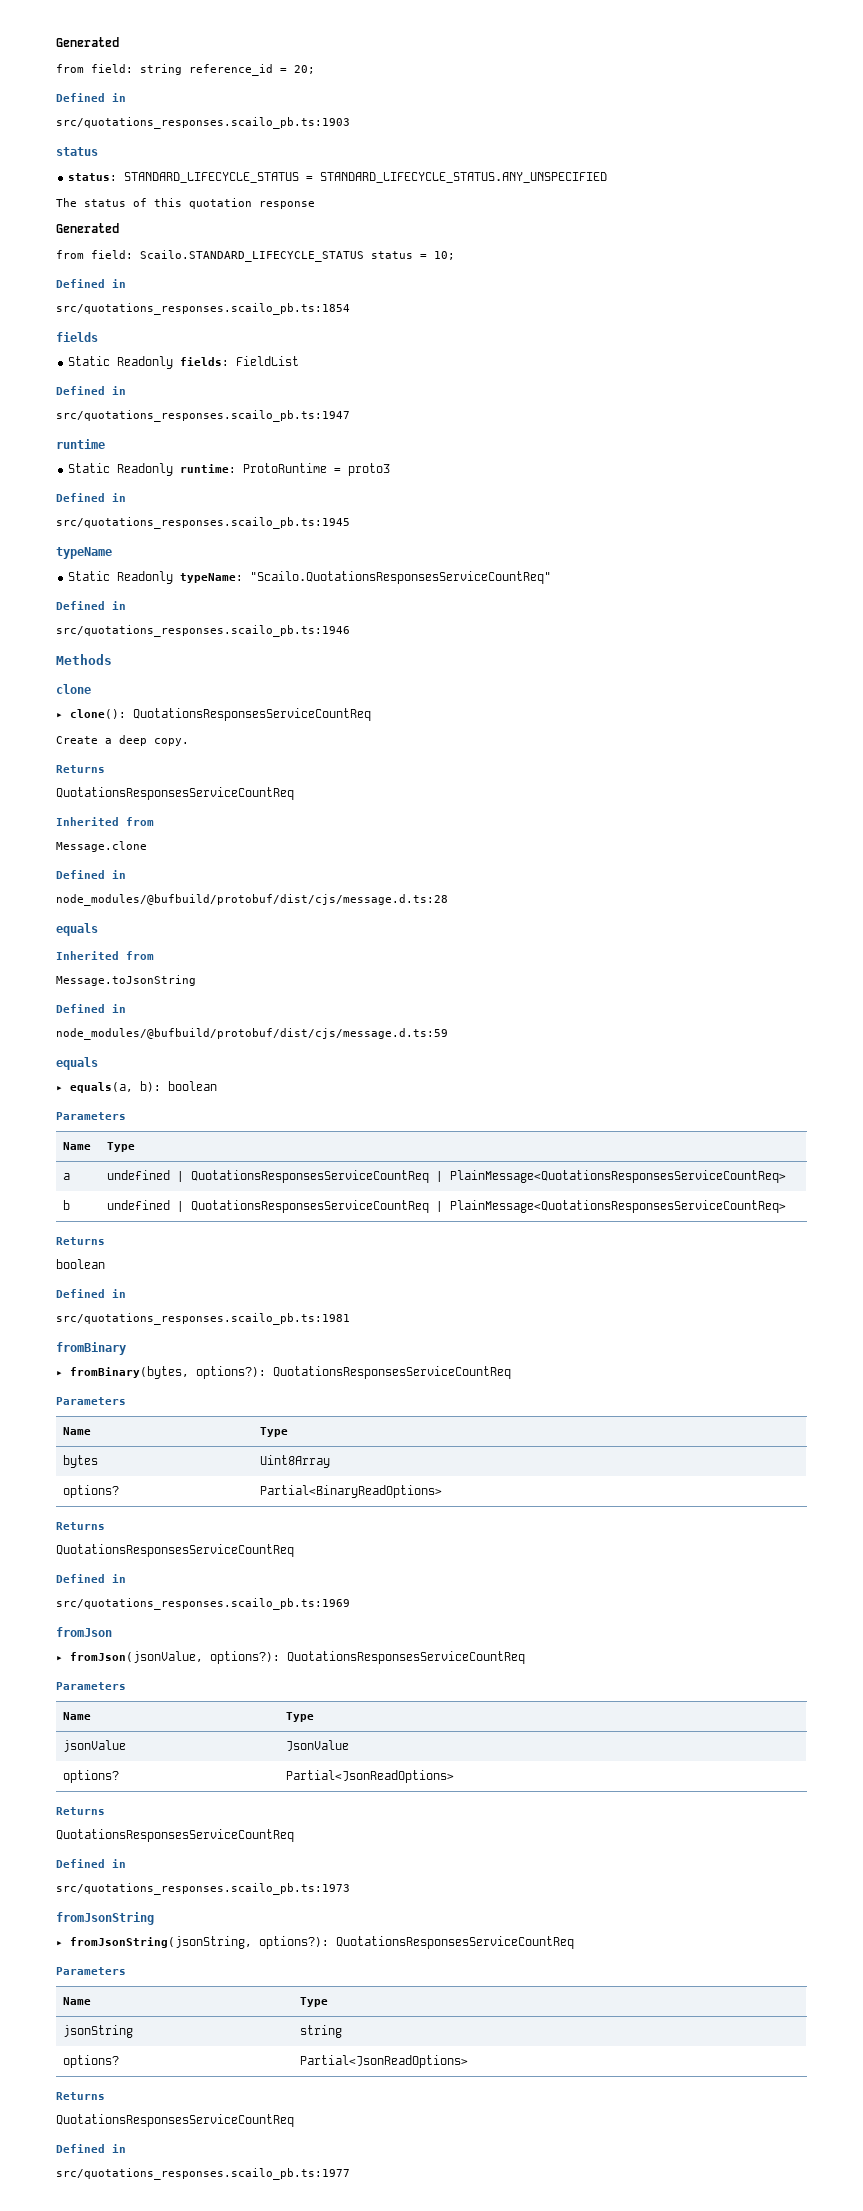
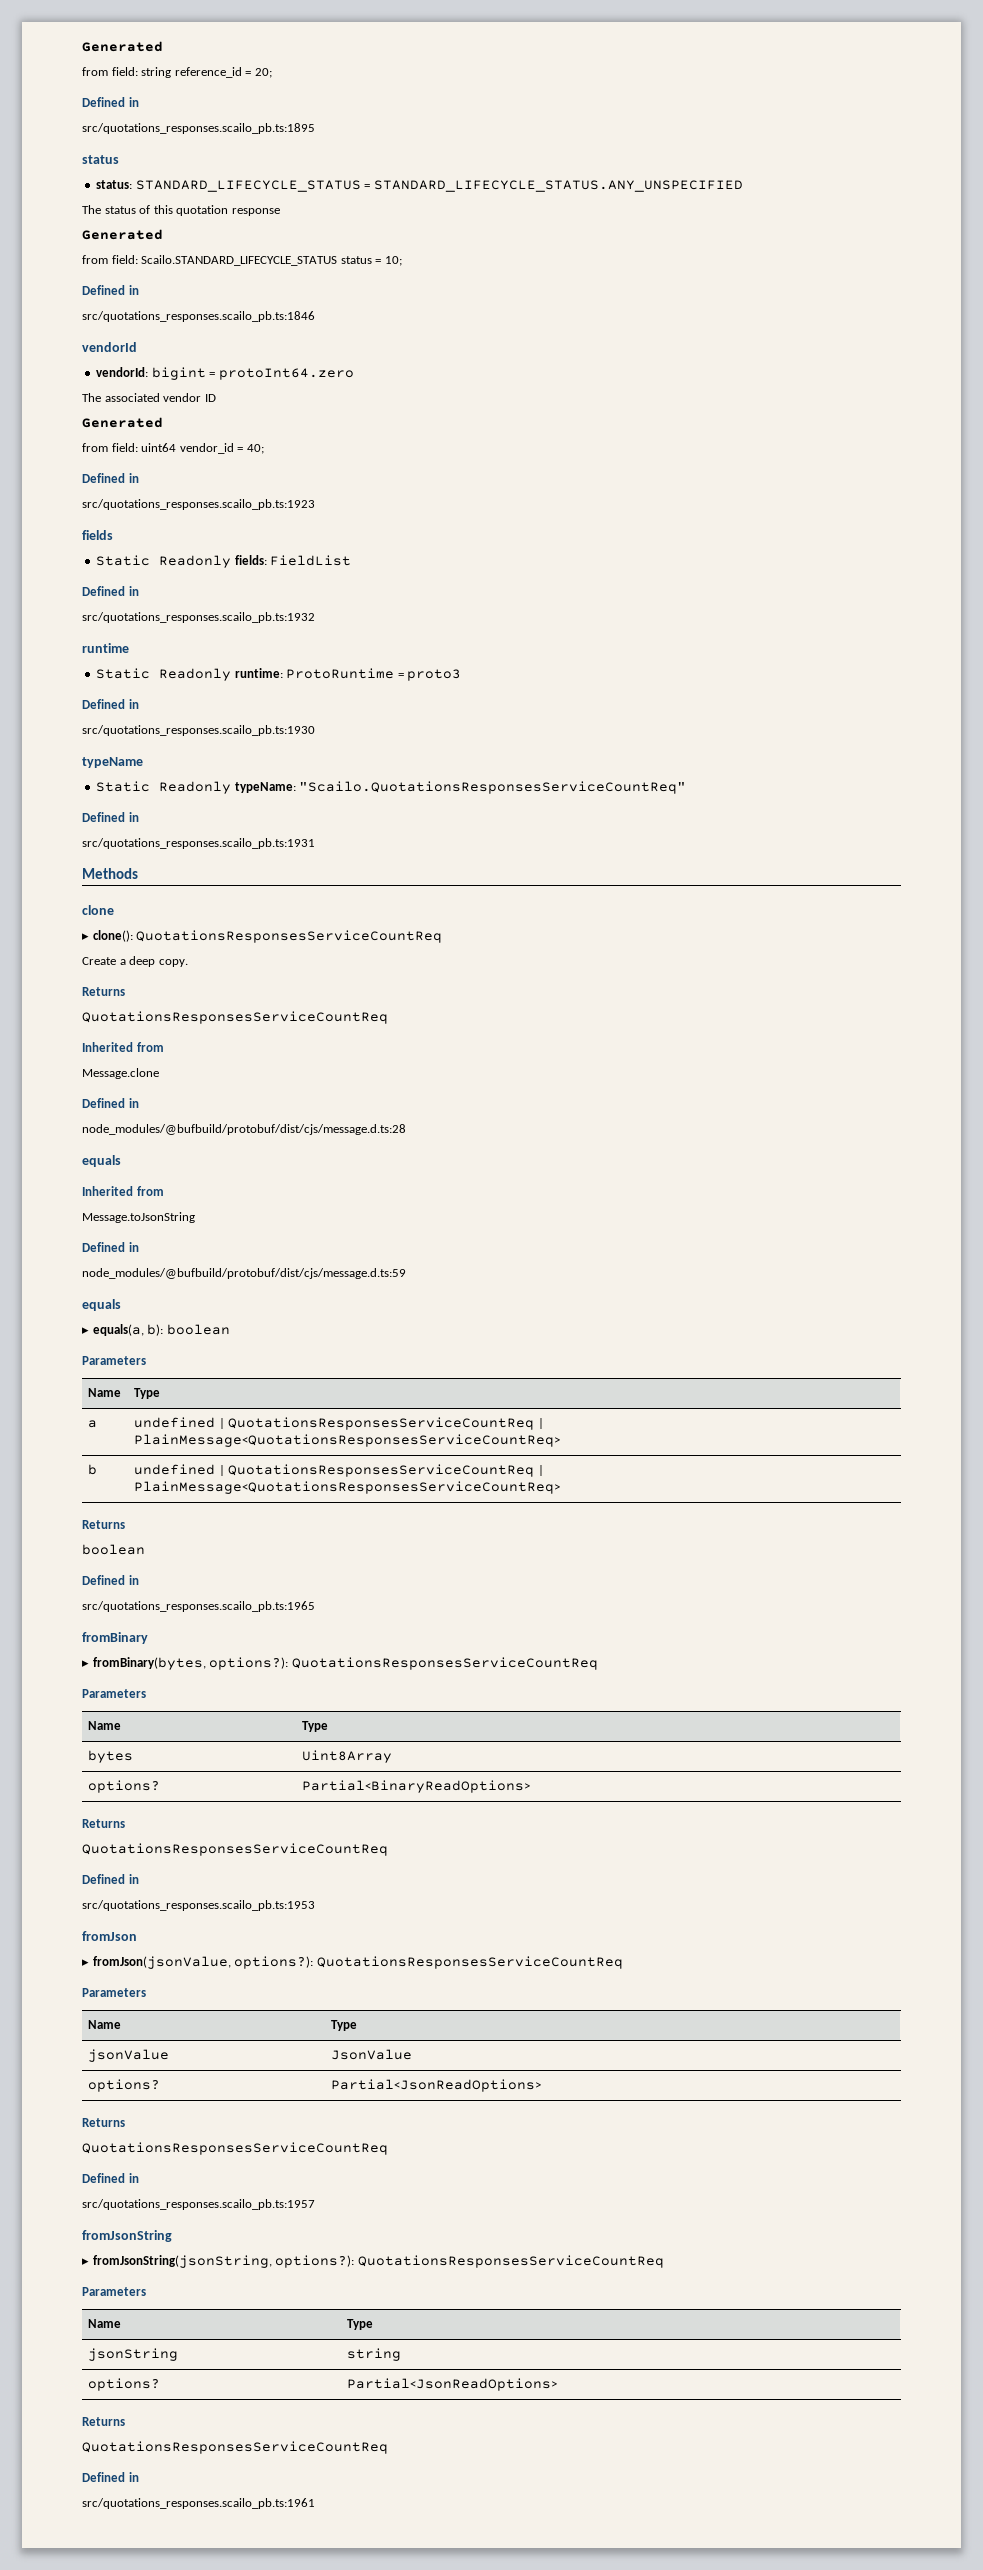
[56,117,350,129] src/quotations_responses.scailo_pb.ts:1903 -> [82,123,315,134] src/quotations_responses.scailo_pb.ts:1895
[56,303,350,315] src/quotations_responses.scailo_pb.ts:1854 -> [82,311,315,322] [82,342,137,352] [96,367,354,380] [82,393,216,402] [82,417,163,428] [82,443,264,454] [82,473,139,483] [82,499,315,510] src/quotations_responses.scailo_pb.ts:1846 // vendorId // vendorId: bigint = protoInt64.zero // The associated vendor ID // Generated // from field: uint64 vendor_id = 40; // Defined in // src/quotations_responses.scailo_pb.ts:1923
[56,410,350,422] src/quotations_responses.scailo_pb.ts:1947 -> [82,612,315,623] src/quotations_responses.scailo_pb.ts:1932
[56,517,350,529] src/quotations_responses.scailo_pb.ts:1945 -> [82,725,315,736] src/quotations_responses.scailo_pb.ts:1930
[56,625,350,637] src/quotations_responses.scailo_pb.ts:1946 -> [82,838,315,849] src/quotations_responses.scailo_pb.ts:1931
[56,1313,350,1325] src/quotations_responses.scailo_pb.ts:1981 -> [82,1601,315,1612] src/quotations_responses.scailo_pb.ts:1965
[56,1598,350,1610] src/quotations_responses.scailo_pb.ts:1969 -> [82,1900,315,1911] src/quotations_responses.scailo_pb.ts:1953
[56,1883,350,1895] src/quotations_responses.scailo_pb.ts:1973 -> [82,2199,315,2210] src/quotations_responses.scailo_pb.ts:1957
[56,2168,350,2180] src/quotations_responses.scailo_pb.ts:1977 -> [82,2498,315,2509] src/quotations_responses.scailo_pb.ts:1961

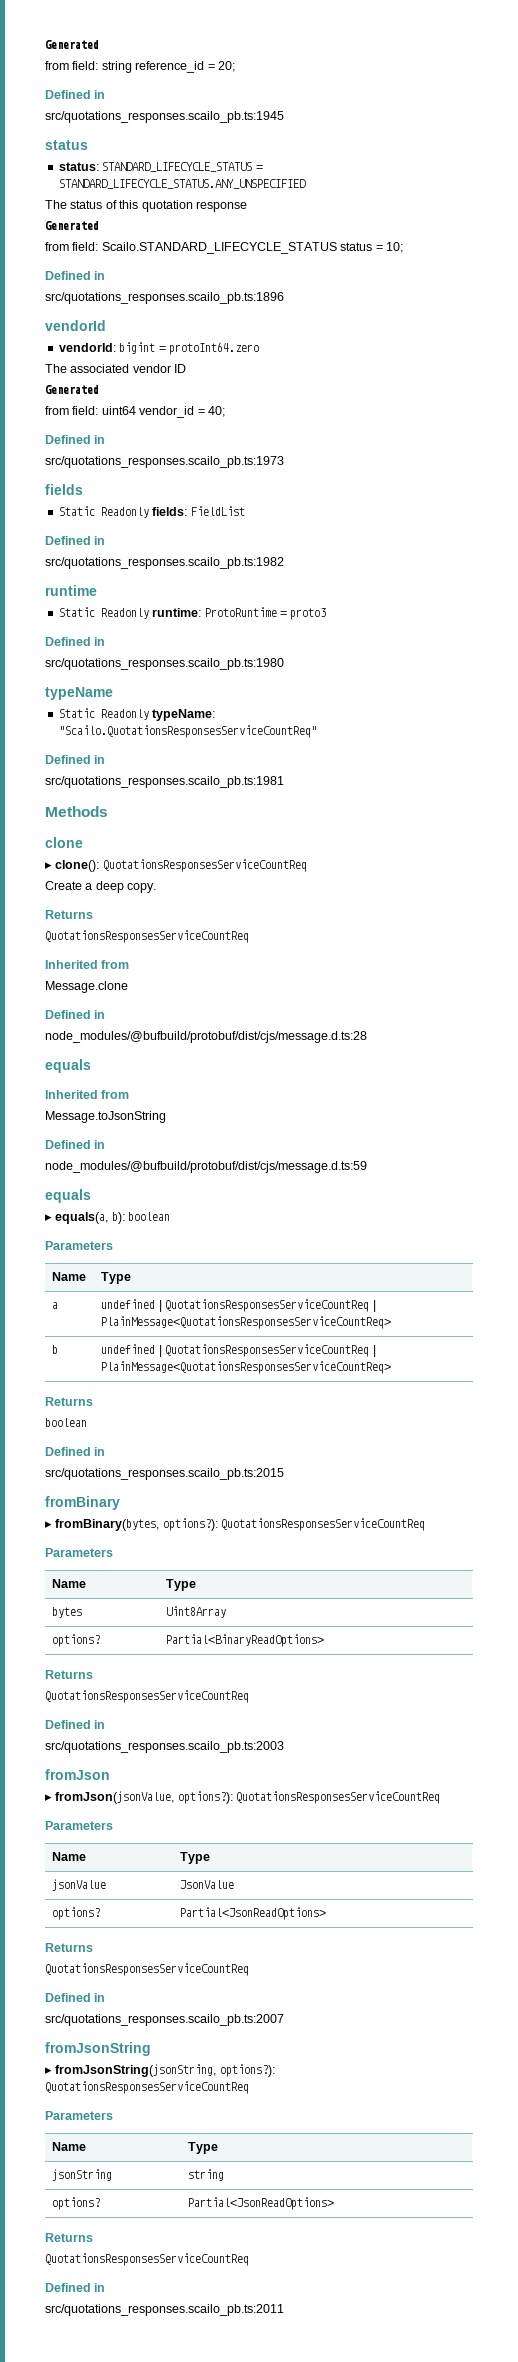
[82,123,315,134] src/quotations_responses.scailo_pb.ts:1895 -> [45,111,284,123] src/quotations_responses.scailo_pb.ts:1945
[82,311,315,322] src/quotations_responses.scailo_pb.ts:1846 -> [45,292,284,304] src/quotations_responses.scailo_pb.ts:1896
[82,499,315,510] src/quotations_responses.scailo_pb.ts:1923 -> [45,456,284,468] src/quotations_responses.scailo_pb.ts:1973
[82,612,315,623] src/quotations_responses.scailo_pb.ts:1932 -> [45,557,284,569] src/quotations_responses.scailo_pb.ts:1982
[82,725,315,736] src/quotations_responses.scailo_pb.ts:1930 -> [45,658,284,670] src/quotations_responses.scailo_pb.ts:1980
[82,838,315,849] src/quotations_responses.scailo_pb.ts:1931 -> [45,776,284,788] src/quotations_responses.scailo_pb.ts:1981
[82,1601,315,1612] src/quotations_responses.scailo_pb.ts:1965 -> [45,1468,284,1480] src/quotations_responses.scailo_pb.ts:2015
[82,1900,315,1911] src/quotations_responses.scailo_pb.ts:1953 -> [45,1741,284,1753] src/quotations_responses.scailo_pb.ts:2003
[82,2199,315,2210] src/quotations_responses.scailo_pb.ts:1957 -> [45,2014,284,2026] src/quotations_responses.scailo_pb.ts:2007
[82,2498,315,2509] src/quotations_responses.scailo_pb.ts:1961 -> [45,2304,284,2316] src/quotations_responses.scailo_pb.ts:2011

